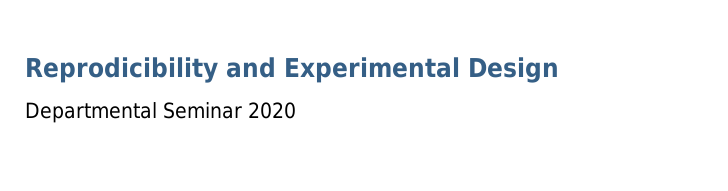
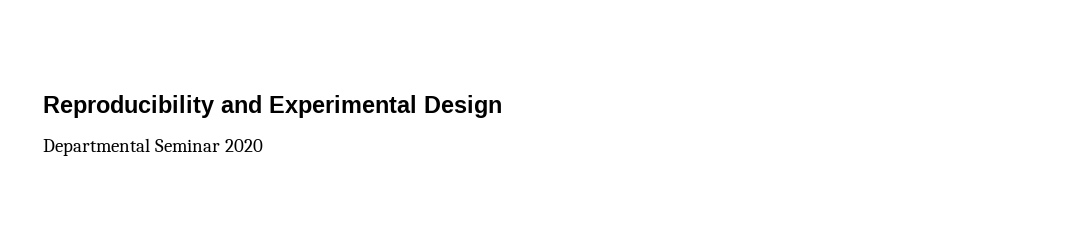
[25,57,218,83] Reprodicibility -> [43,95,214,118] Reproducibility

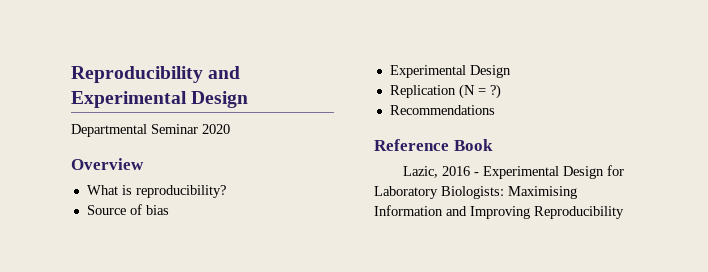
(264, 145) none -> [71,158,144,170] [86,185,226,198] [86,204,169,215] [389,65,511,78] [389,84,501,99] [389,105,495,115] [374,139,493,151] [403,165,625,179] [374,186,577,199] [374,205,624,219] // Overview // What is reproducibility? // Source of bias // Experimental Design // Replication (N = ?) // Recommendations // Reference Book // Lazic, 2016 - Experimental Design for Laboratory Biologists: Maximising Information and Improving Reproducibility

